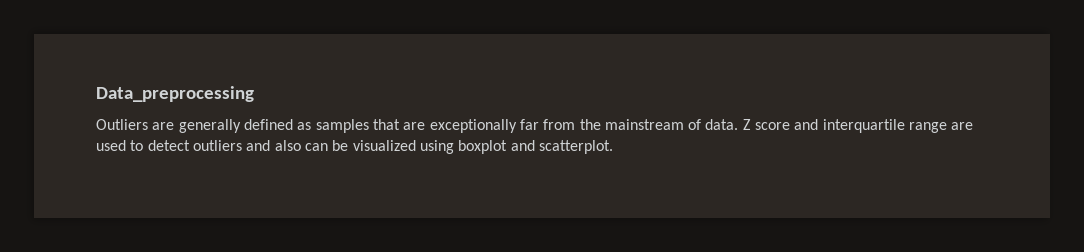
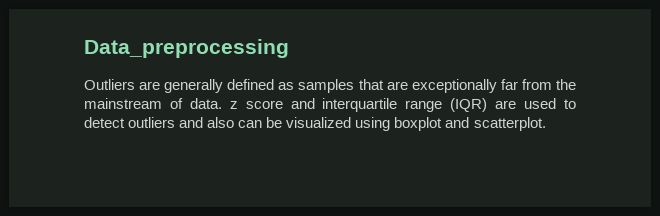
[742,119,751,130] Z -> [229,101,238,109] z
(948, 127) none -> [450,98,488,112] (IQR)

